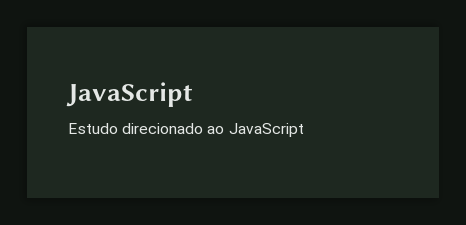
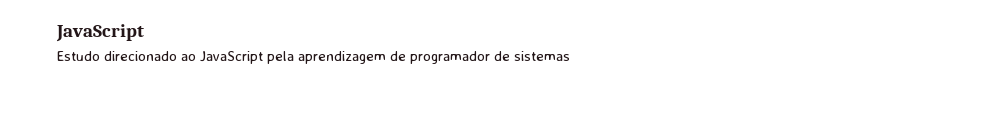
(304, 130) none -> [267,51,570,64] pela aprendizagem de programador de sistemas

